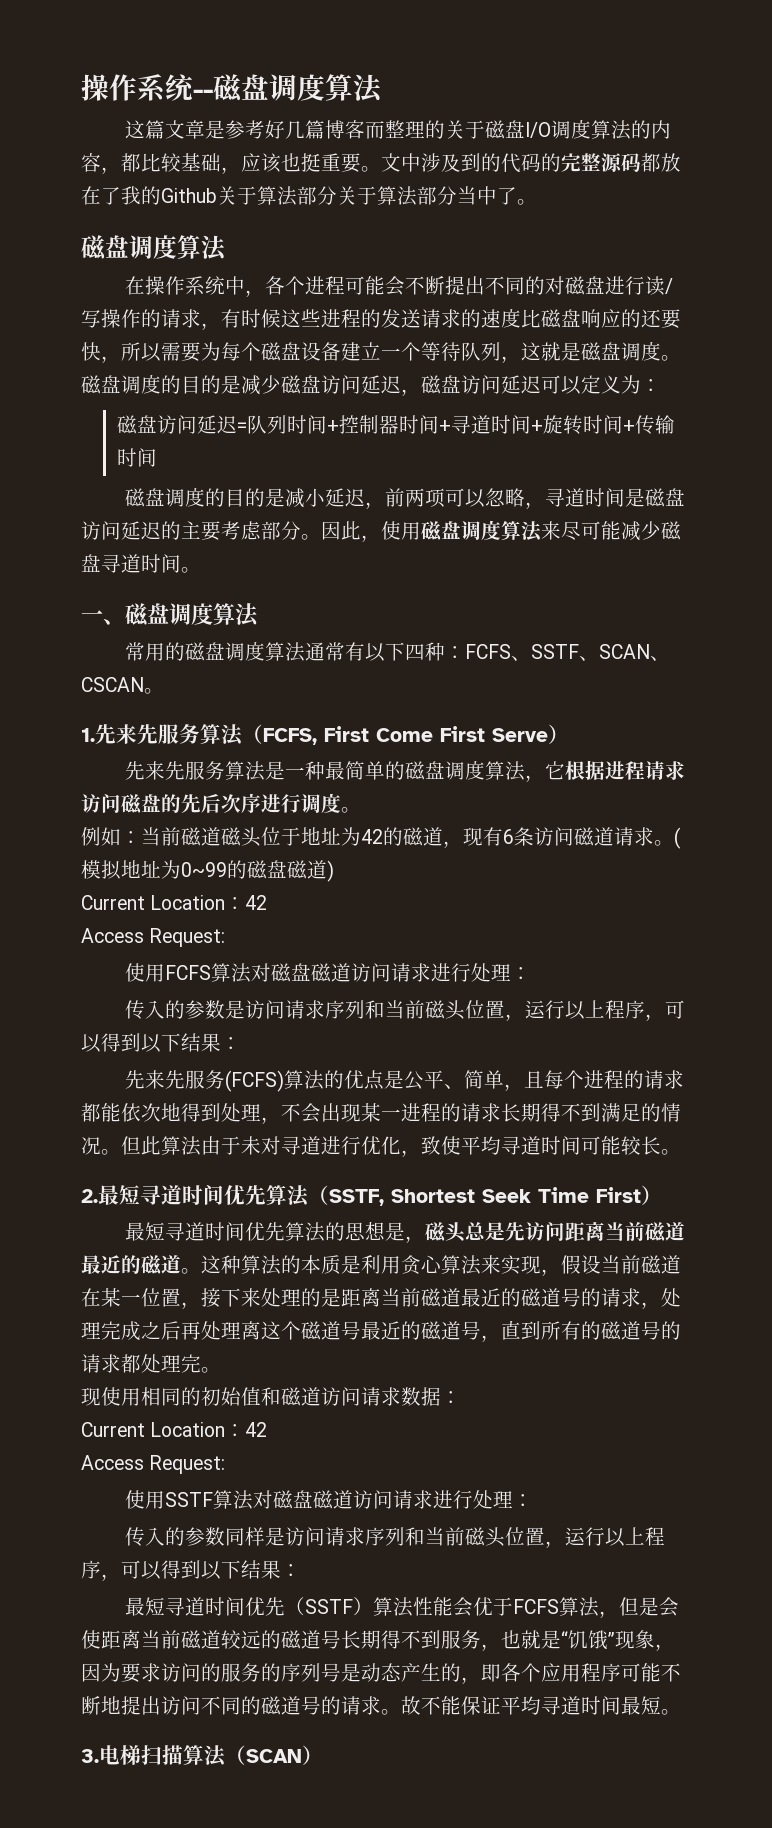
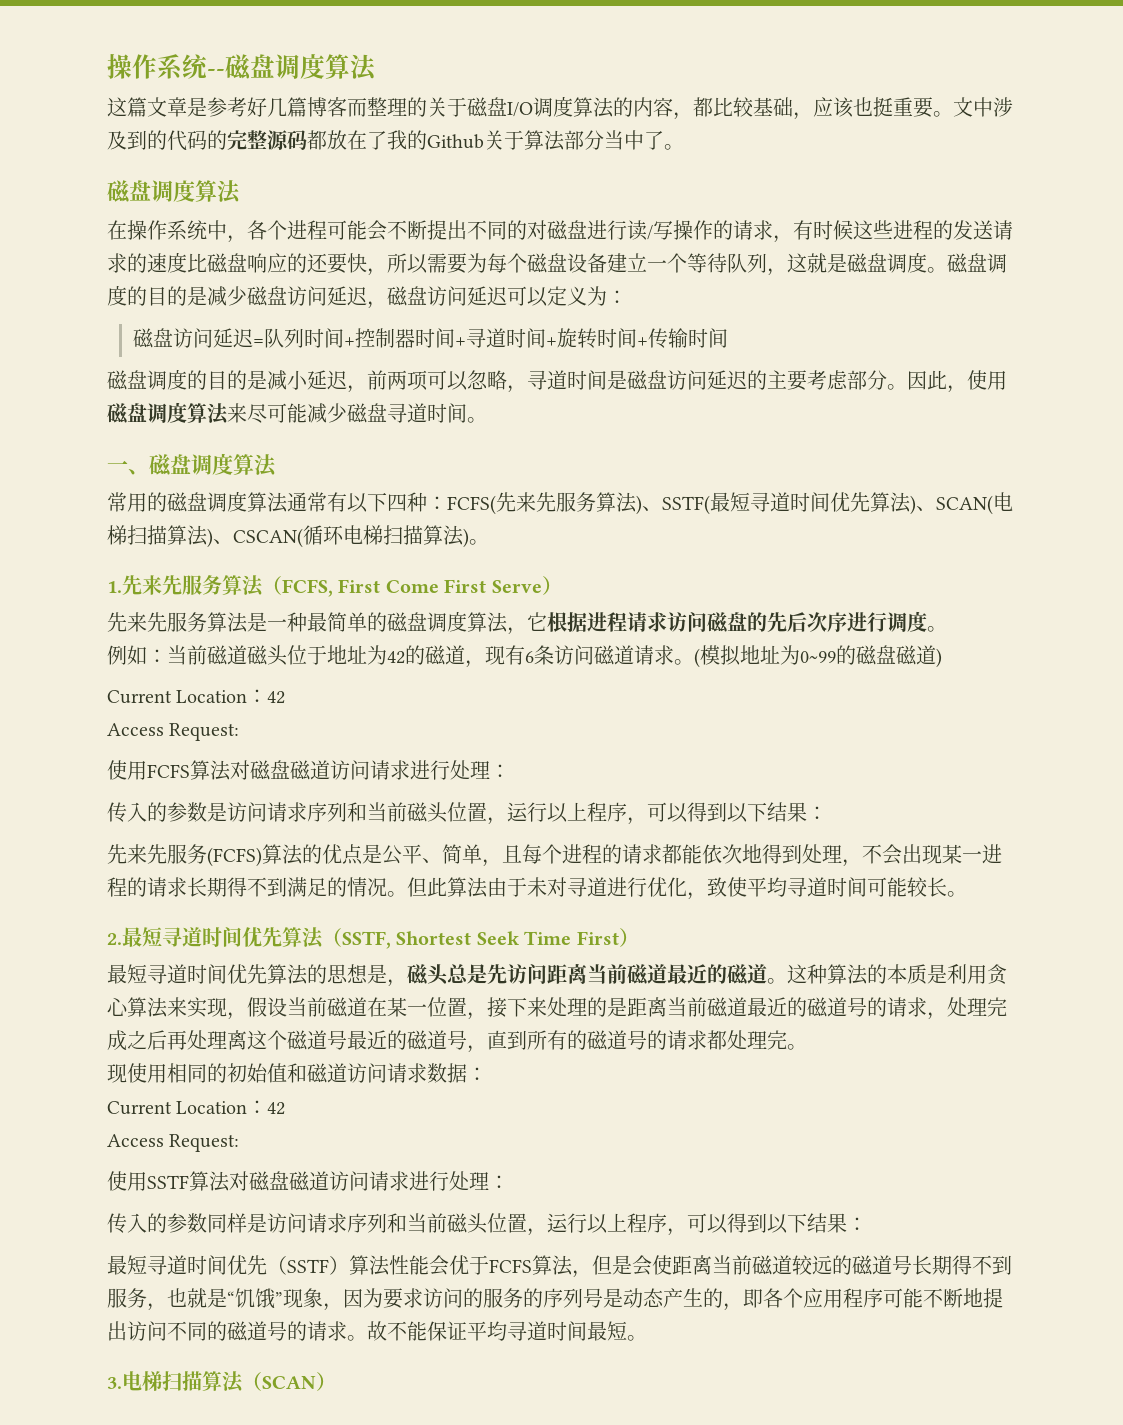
[337,186,457,206] 关于算法部分 -> (604, 140) none
[465,644,671,661] [81,677,144,692] FCFS、SSTF、SCAN、CSCAN -> [447,492,1013,515] [107,525,469,548] FCFS(先来先服务算法)、SSTF(最短寻道时间优先算法)、SCAN(电梯扫描算法)、CSCAN(循环电梯扫描算法)

